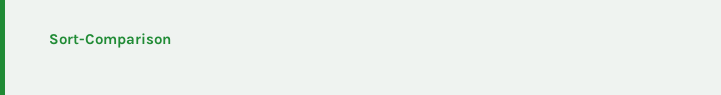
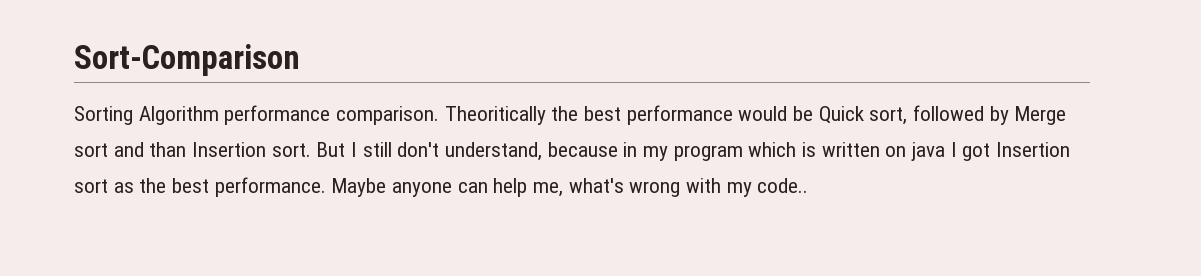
(171, 40) none -> [74,105,1067,125] [74,142,1071,161] [74,177,809,197] // Sorting Algorithm performance comparison. Theoritically the best performance would be Quick sort, followed by Merge sort and than Insertion sort. But I still don't understand, because in my program which is written on java I got Insertion sort as the best performance. Maybe anyone can help me, what's wrong with my code..

